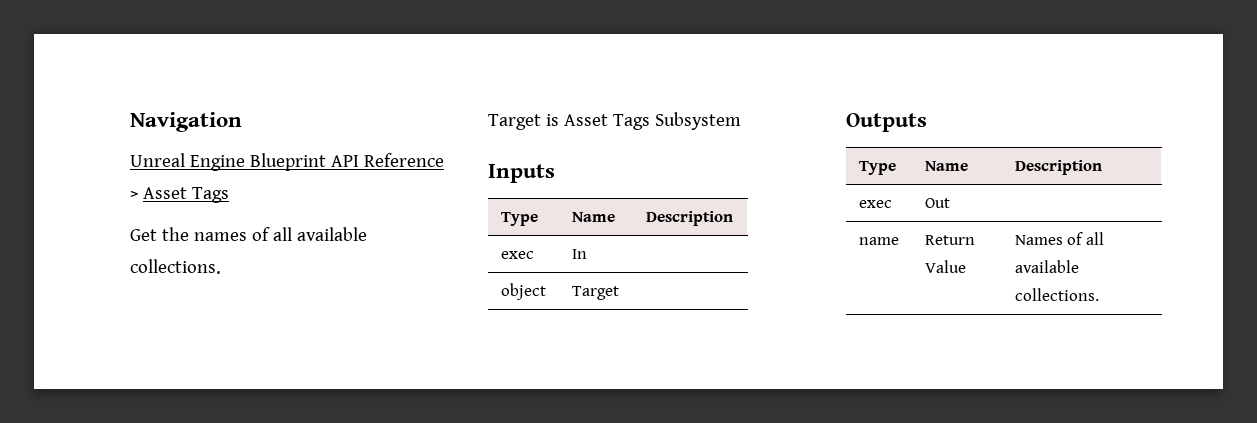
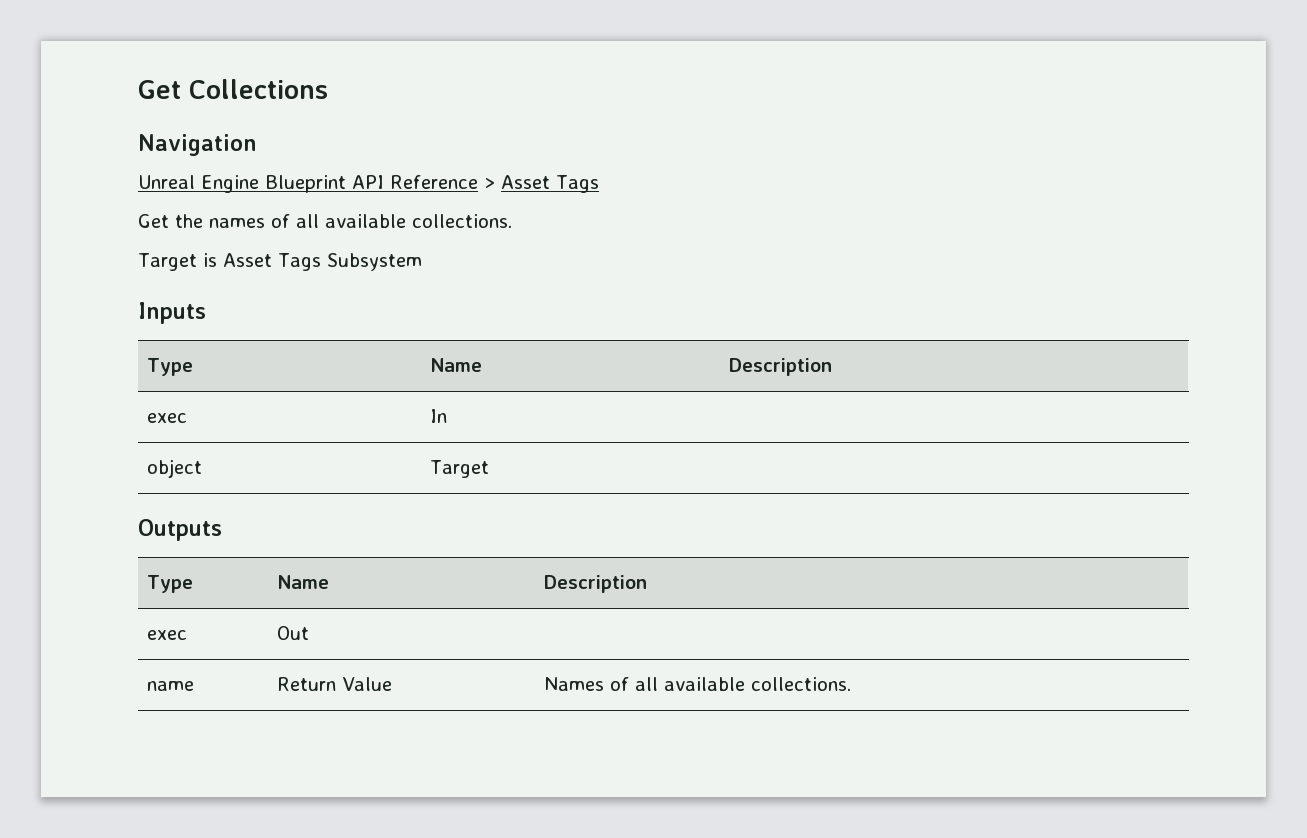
(130, 122) none -> [138,79,328,99] Get Collections //

